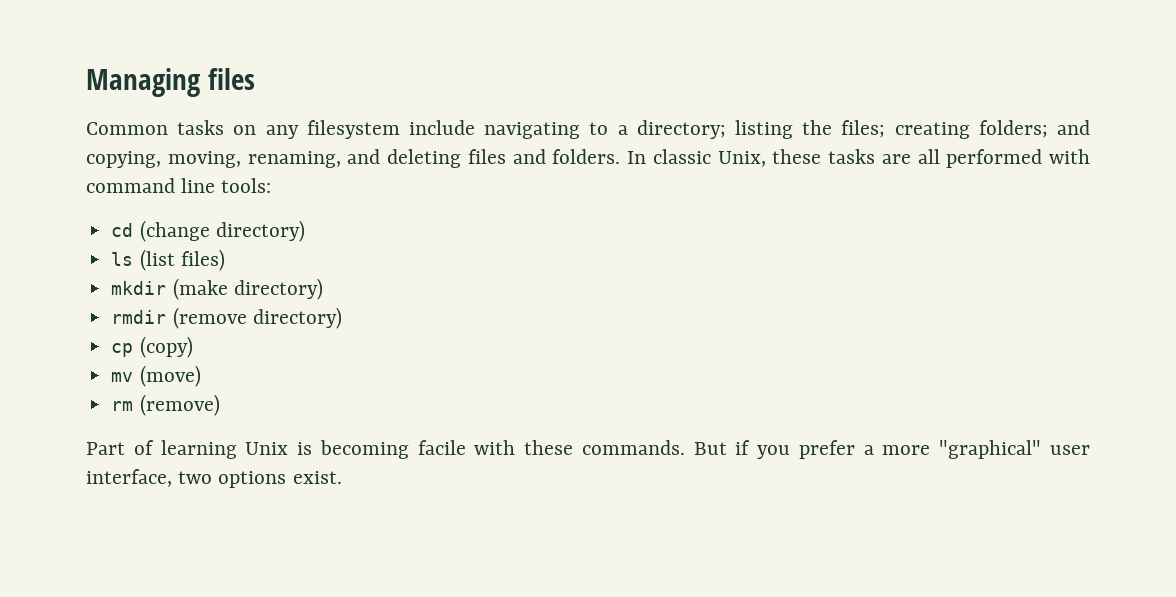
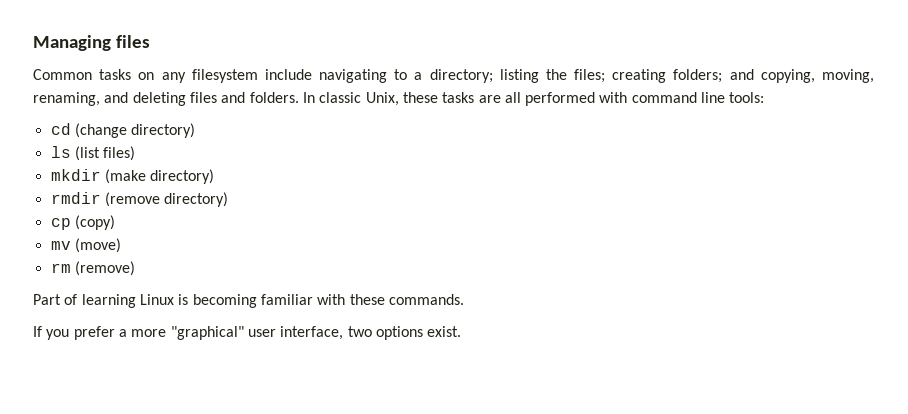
[245,442,289,455] Unix -> [139,294,174,305] Linux
[417,440,466,455] facile -> [260,294,313,305] familiar
[693,440,751,455] But if -> [33,326,42,337] // If

